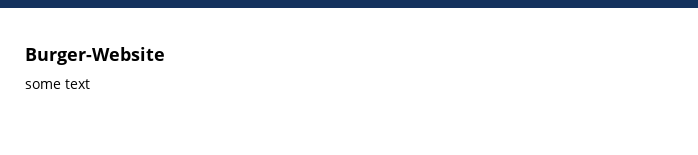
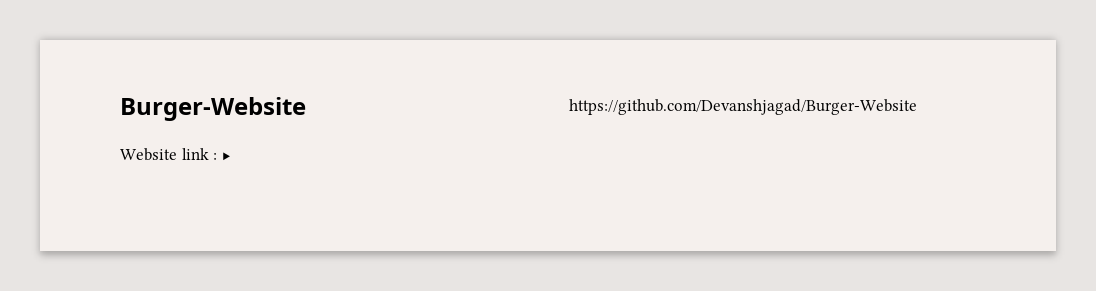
[25,79,90,89] some text -> [120,148,231,161] [569,99,917,115] Website link : ▶ https://github.com/Devanshjagad/Burger-Website

